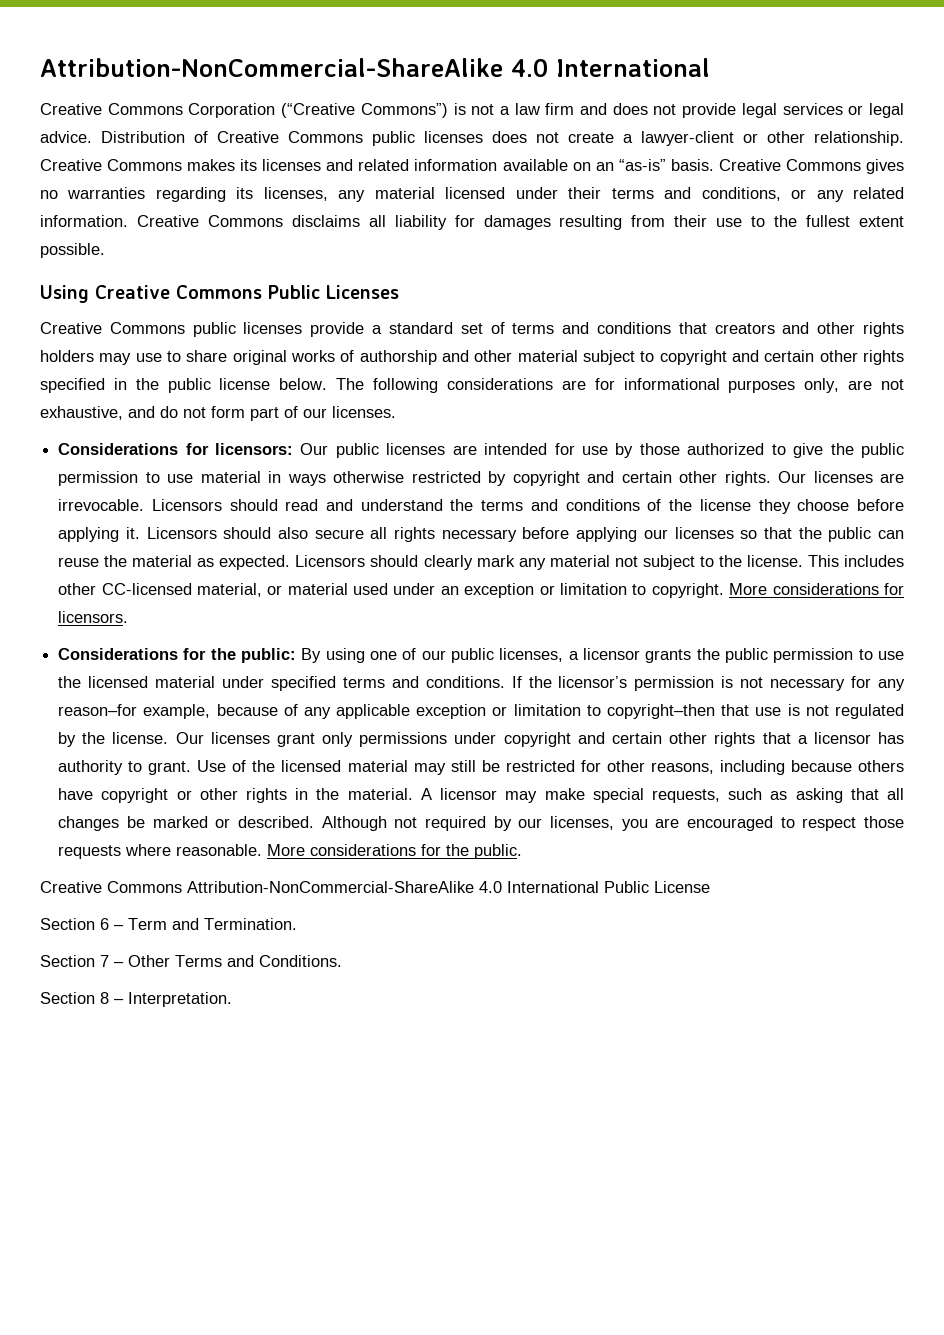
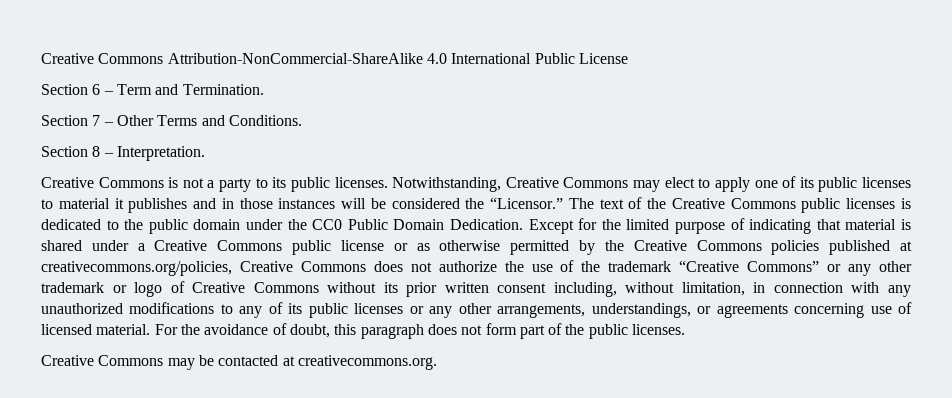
[40,58,710,77] [40,103,905,118] [40,131,904,146] [40,159,905,174] [40,187,905,202] [40,215,904,230] [40,243,105,258] [40,285,399,303] [40,322,904,337] [40,350,905,365] [40,378,905,393] [40,406,396,421] [58,443,905,458] [58,471,905,486] [58,499,905,514] [58,527,905,542] [58,555,904,570] [58,583,904,598] [58,611,129,623] [58,648,905,663] [58,676,906,691] [58,704,905,719] [58,732,904,747] [58,760,904,775] [58,788,904,803] [58,816,905,831] [58,844,523,859] Attribution-NonCommercial-ShareAlike 4.0 International // Creative Commons Corporation (“Creative Commons”) is not a law firm and does not provide legal services or legal advice. Distribution of Creative Commons public licenses does not create a lawyer-client or other relationship. Creative Commons makes its licenses and related information available on an “as-is” basis. Creative Commons gives no warranties regarding its licenses, any material licensed under their terms and conditions, or any related information. Creative Commons disclaims all liability for damages resulting from their use to the fullest extent possible. // Using Creative Commons Public Licenses // Creative Commons public licenses provide a standard set of terms and conditions that creators and other rights holders may use to share original works of authorship and other material subject to copyright and certain other rights specified in the public license below. The following considerations are for informational purposes only, are not exhaustive, and do not form part of our licenses. // Considerations for licensors: Our public licenses are intended for use by those authorized to give the public permission to use material in ways otherwise restricted by copyright and certain other rights. Our licenses are irrevocable. Licensors should read and understand the terms and conditions of the license they choose before applying it. Licensors should also secure all rights necessary before applying our licenses so that the public can reuse the material as expected. Licensors should clearly mark any material not subject to the license. This includes other CC-licensed material, or material used under an exception or limitation to copyright. More considerations for licensors. // Considerations for the public: By using one of our public licenses, a licensor grants the public permission to use the licensed material under specified terms and conditions. If the licensor’s permission is not necessary for any reason–for example, because of any applicable exception or limitation to copyright–then that use is not regulated by the license. Our licenses grant only permissions under copyright and certain other rights that a licensor has authority to grant. Use of the licensed material may still be restricted for other reasons, including because others have copyright or other rights in the material. A licensor may make special requests, such as asking that all changes be marked or described. Although not required by our licenses, you are encouraged to respect those requests where reasonable. More considerations for the public. // -> (41, 58) none
(232, 999) none -> [41,176,911,192] [41,197,912,213] [41,218,912,234] [41,240,913,255] [41,260,913,276] [41,281,911,297] [41,302,913,318] [41,323,686,339] [41,355,437,370] // Creative Commons is not a party to its public licenses. Notwithstanding, Creative Commons may elect to apply one of its public licenses to material it publishes and in those instances will be considered the “Licensor.” The text of the Creative Commons public licenses is dedicated to the public domain under the CC0 Public Domain Dedication. Except for the limited purpose of indicating that material is shared under a Creative Commons public license or as otherwise permitted by the Creative Commons policies published at creativecommons.org/policies, Creative Commons does not authorize the use of the trademark “Creative Commons” or any other trademark or logo of Creative Commons without its prior written consent including, without limitation, in connection with any unauthorized modifications to any of its public licenses or any other arrangements, understandings, or agreements concerning use of licensed material. For the avoidance of doubt, this paragraph does not form part of the public licenses. // Creative Commons may be contacted at creativecommons.org.

